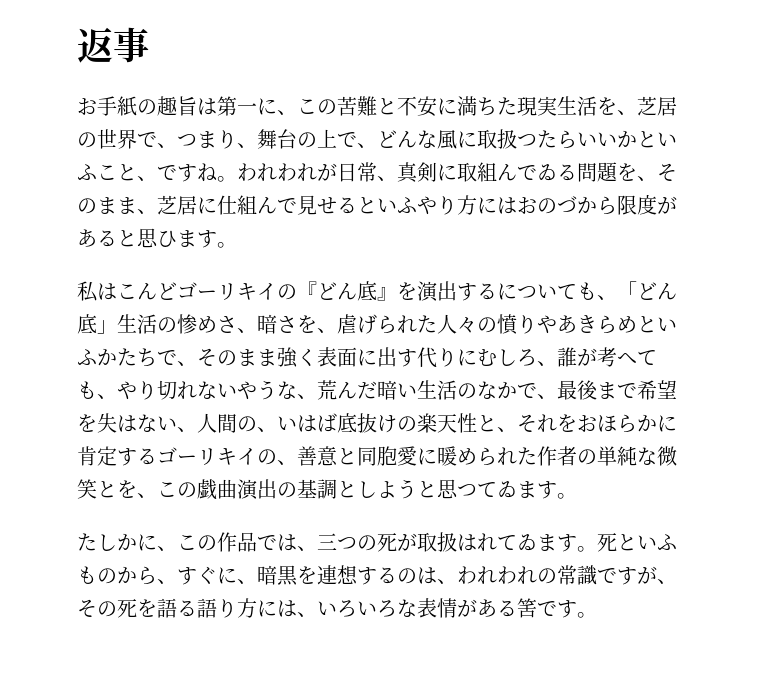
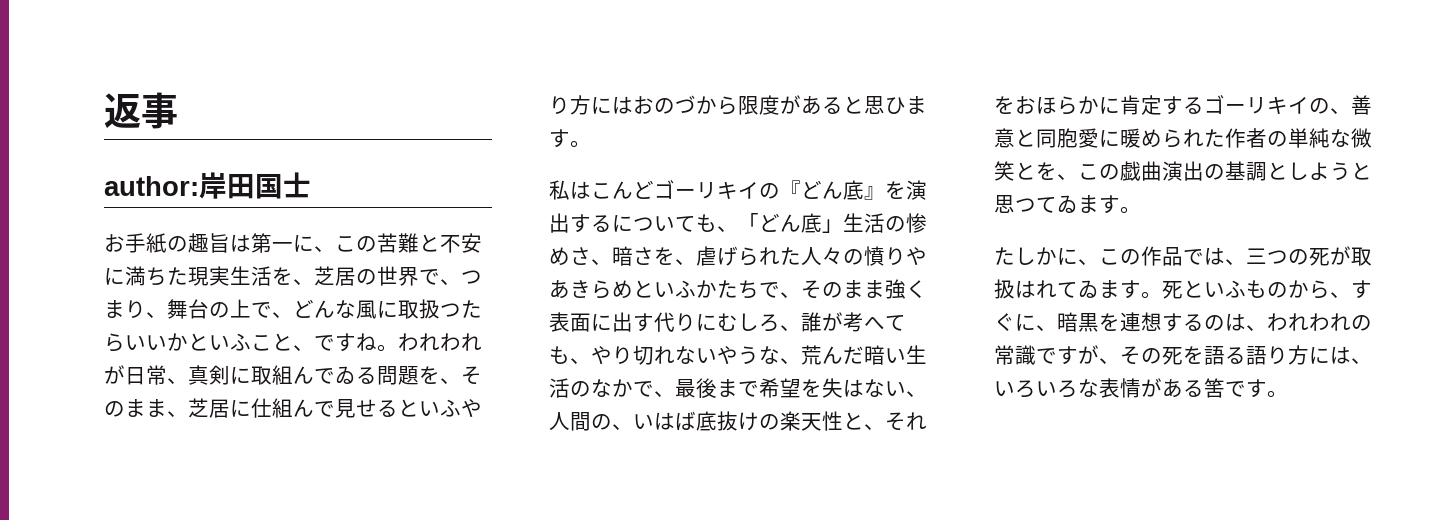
(149, 45) none -> [104,172,311,199] // author:岸田国士

